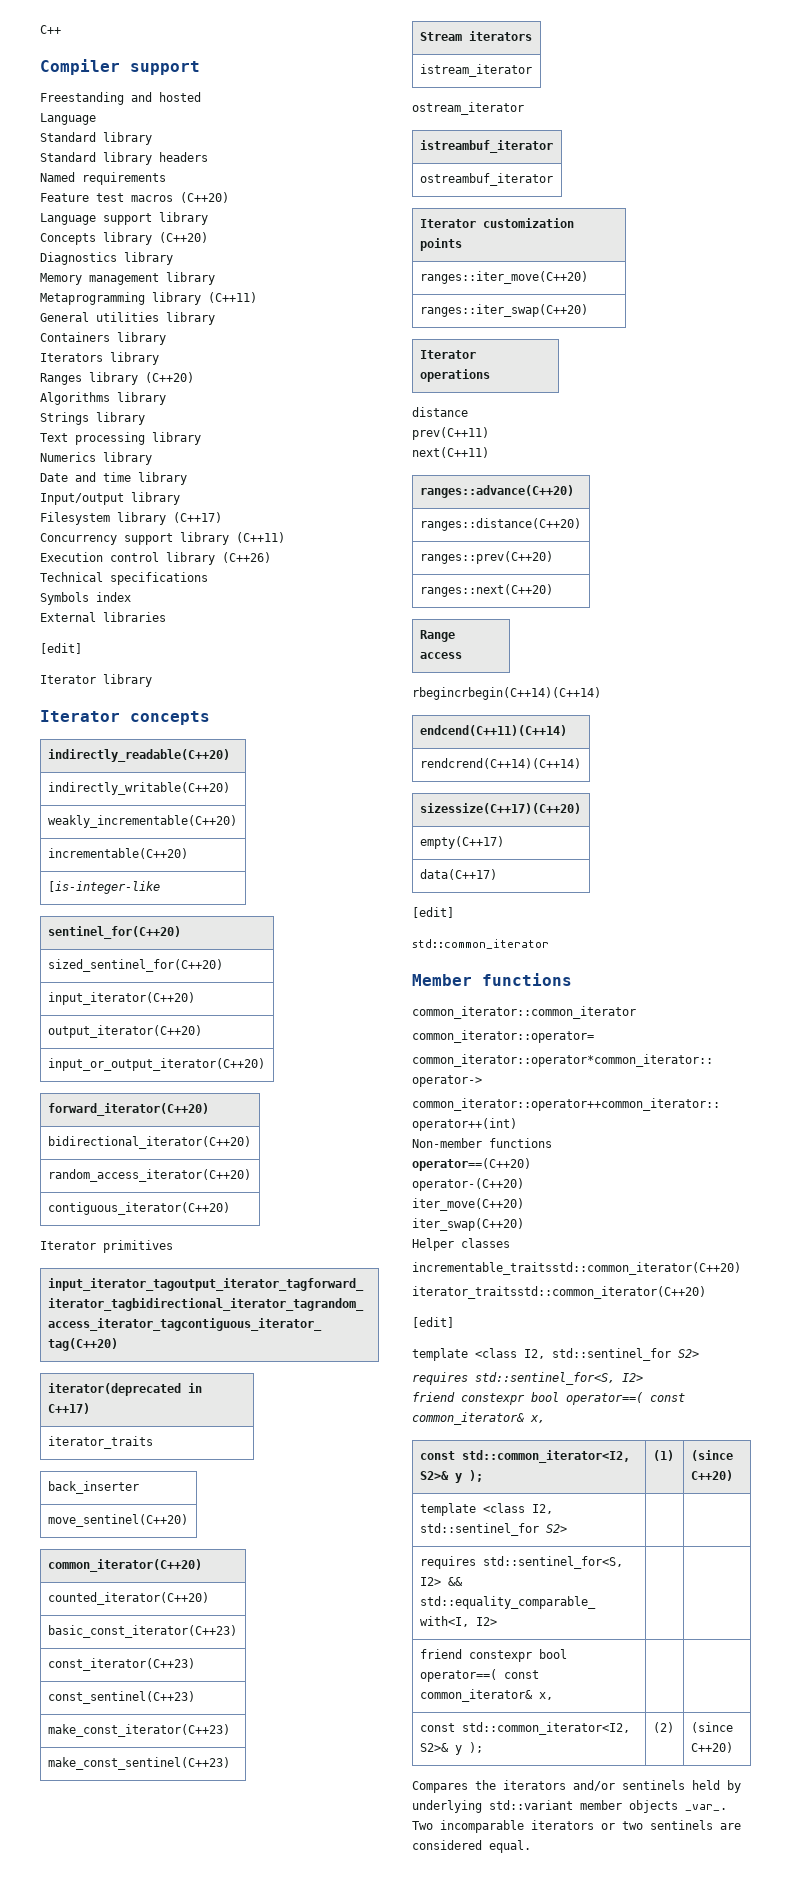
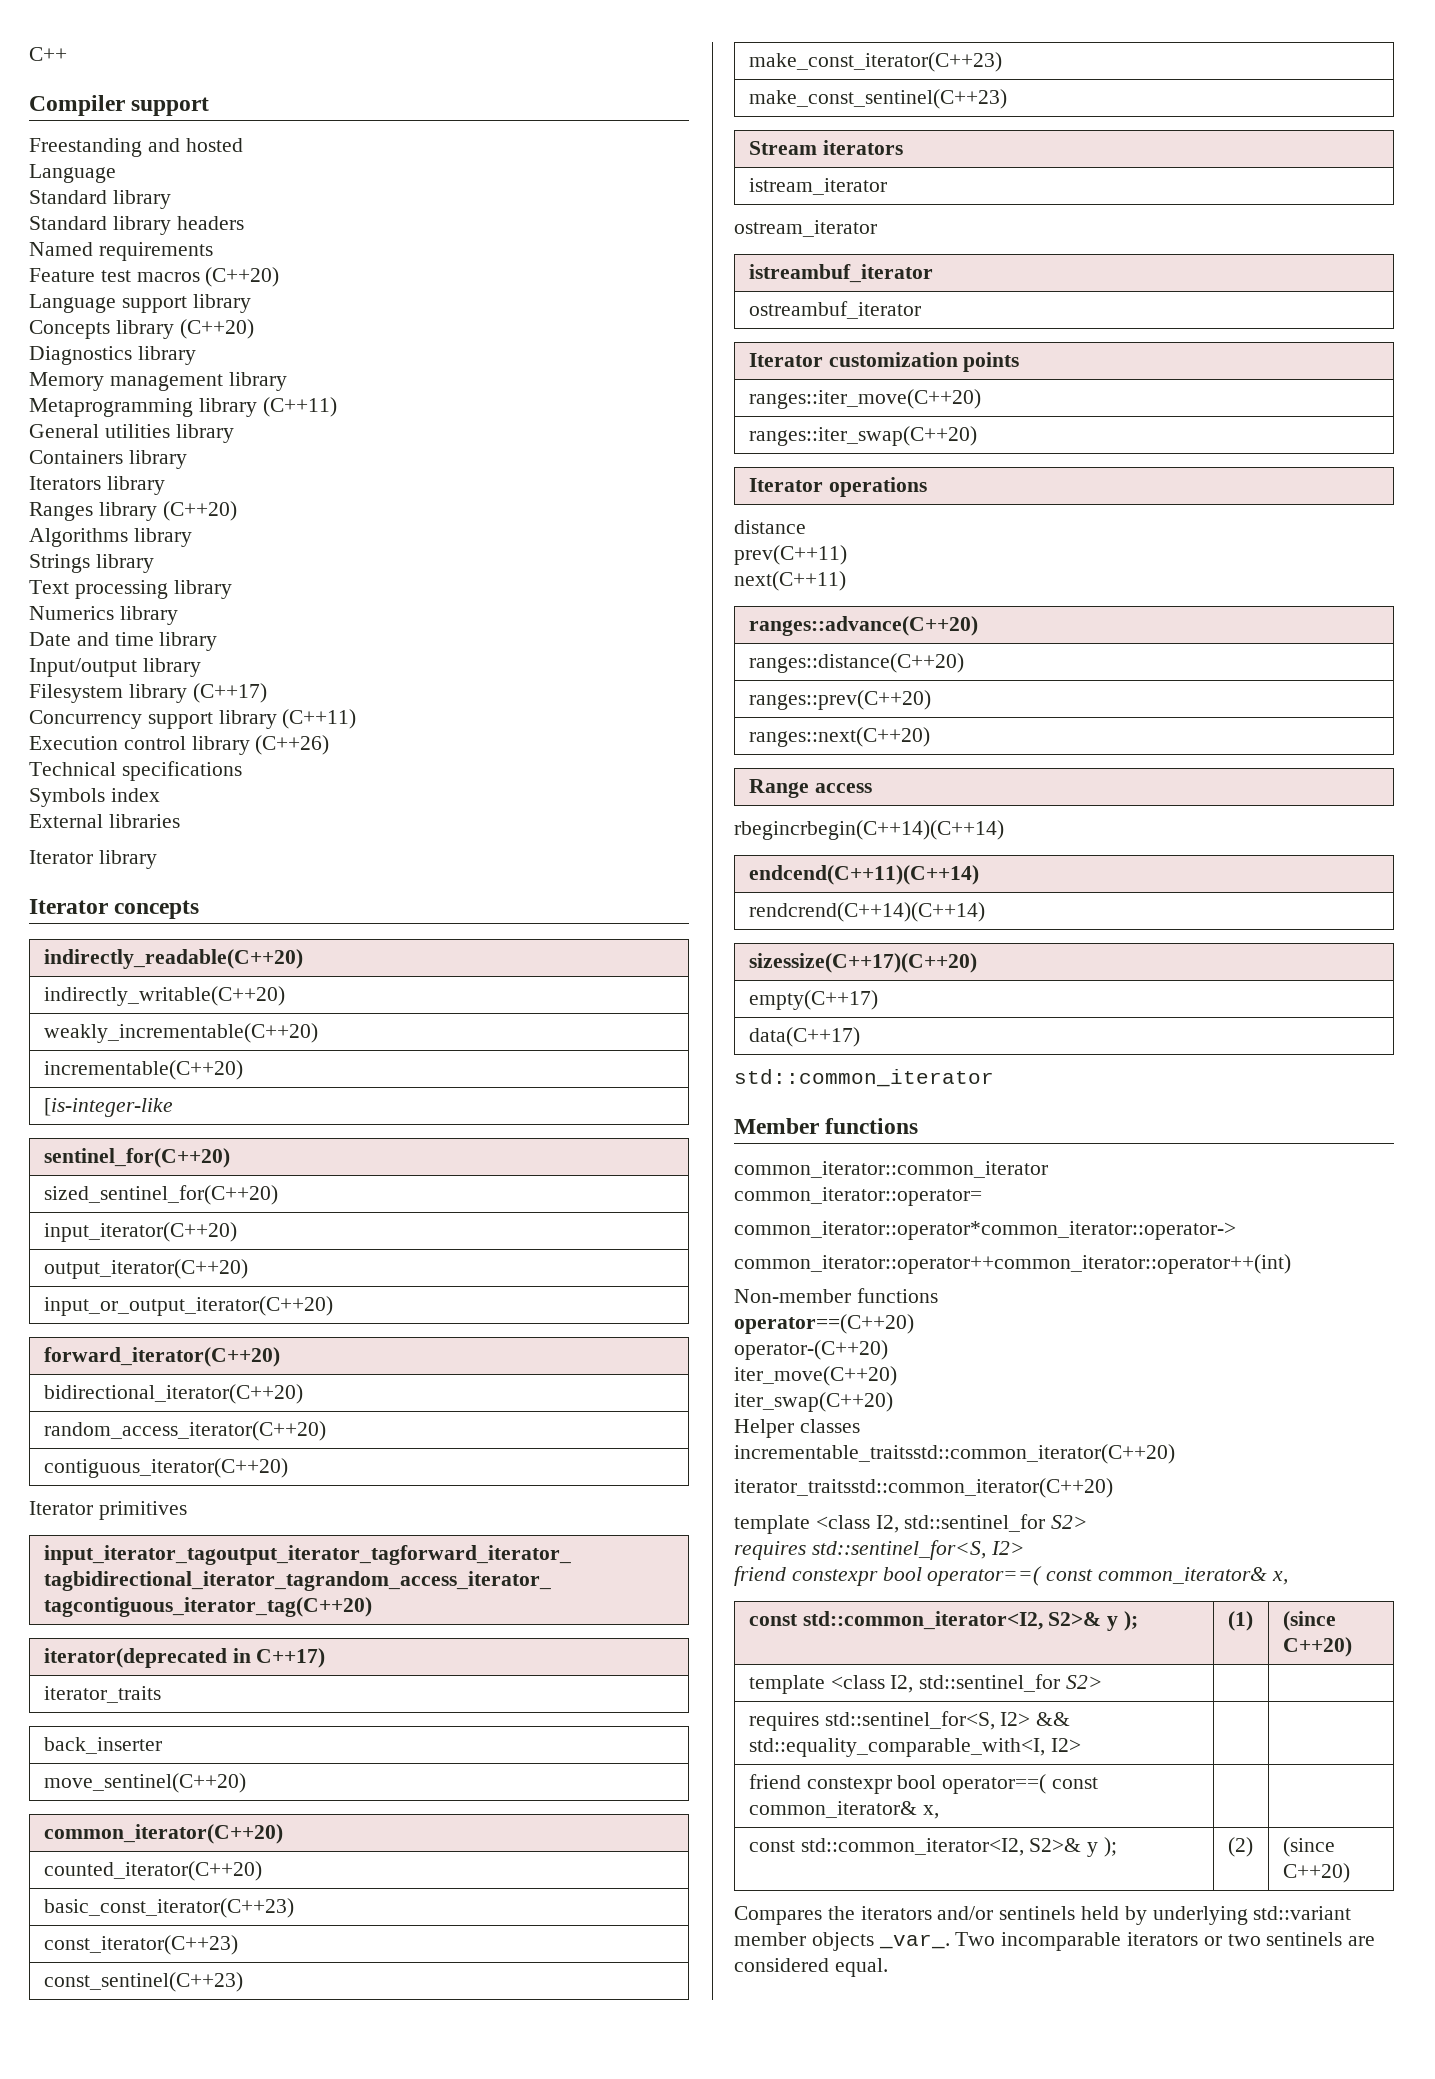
[40,643,82,654] // [edit] -> (180, 821) none
[412,907,454,918] // [edit] -> (860, 1037) none
[412,1317,454,1328] // [edit] -> (1113, 1488) none

